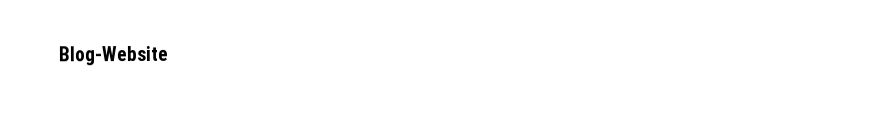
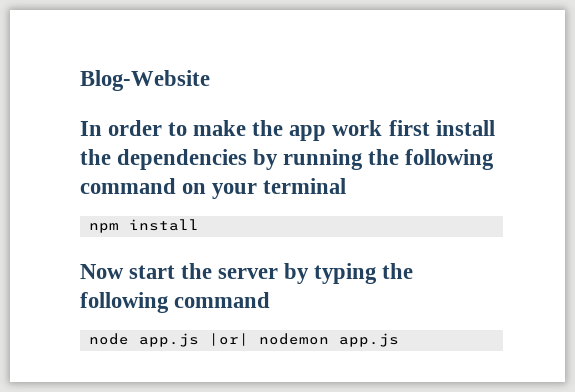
(168, 55) none -> [80,120,495,141] [80,149,495,170] [80,178,347,199] [88,219,199,233] [80,263,414,284] [80,292,271,313] [88,333,399,347] // In order to make the app work first install the dependencies by running the following command on your terminal // npm install // Now start the server by typing the following command // node app.js |or| nodemon app.js

